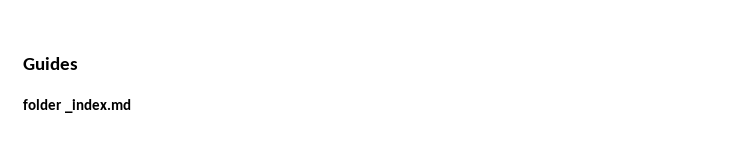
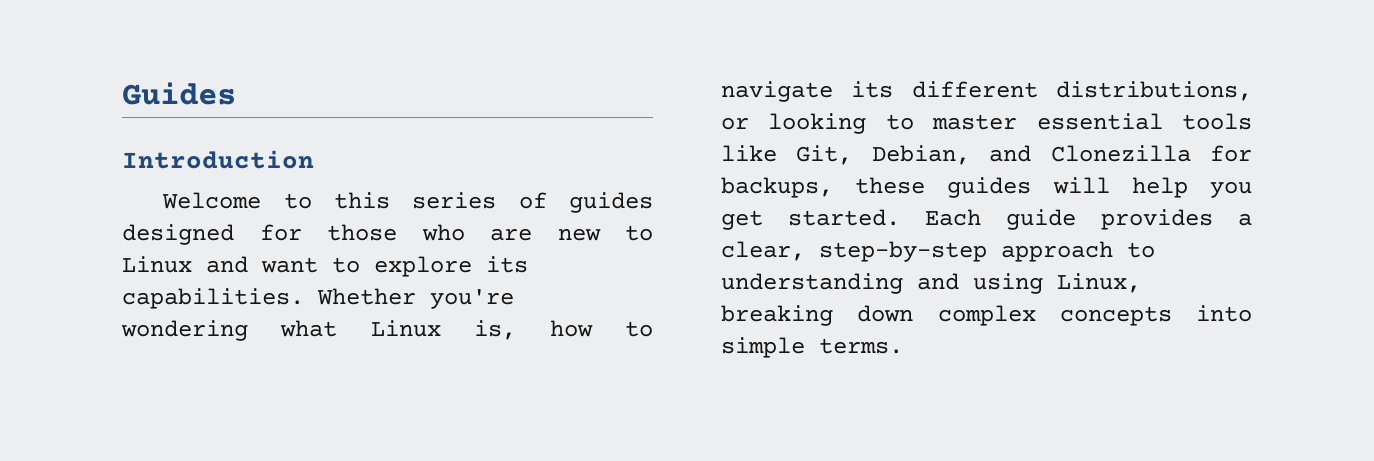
[23,99,132,113] folder _index.md -> [122,150,314,169] [162,192,653,213] [122,224,653,245] [122,256,528,277] [122,288,514,309] [121,320,653,341] [721,81,1252,102] [721,113,1252,134] [721,145,1252,165] [721,177,1252,198] [721,209,1252,230] [721,241,1155,262] [721,273,1141,294] [721,305,1252,326] [721,337,903,358] Introduction // Welcome to this series of guides designed for those who are new to Linux and want to explore its capabilities. Whether you're wondering what Linux is, how to navigate its different distributions, or looking to master essential tools like Git, Debian, and Clonezilla for backups, these guides will help you get started. Each guide provides a clear, step-by-step approach to understanding and using Linux, breaking down complex concepts into simple terms.

